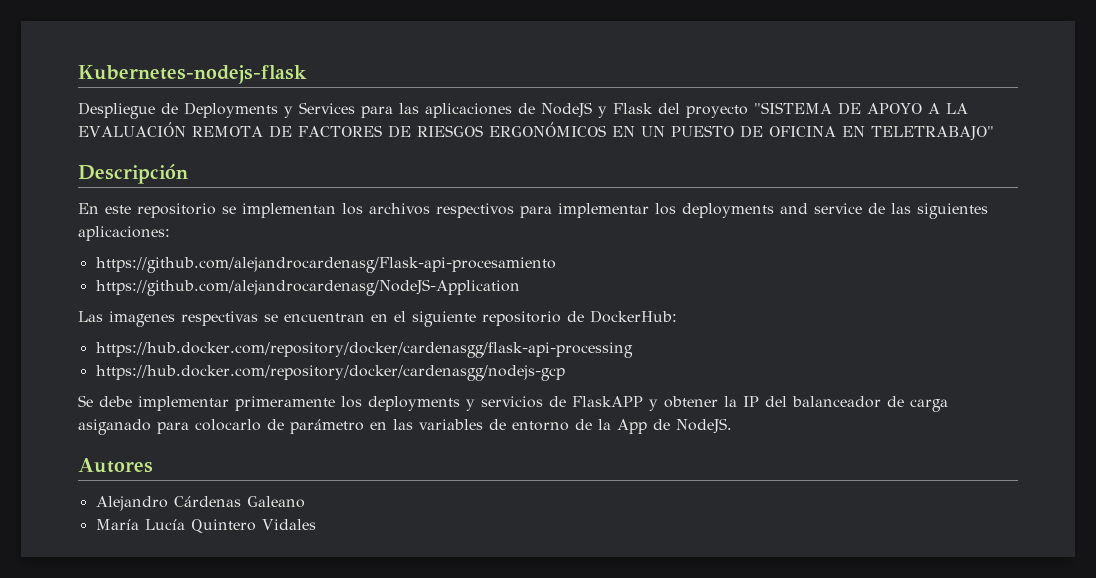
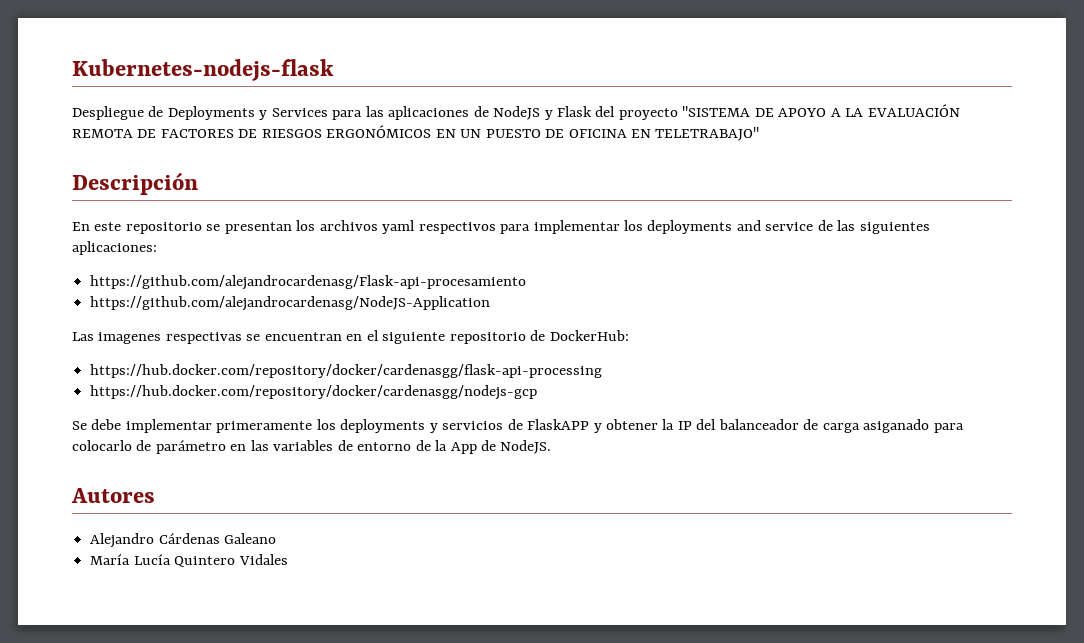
[242,203,336,218] implementan -> [224,222,292,234] presentan
(430, 209) none -> [382,220,416,234] yaml

